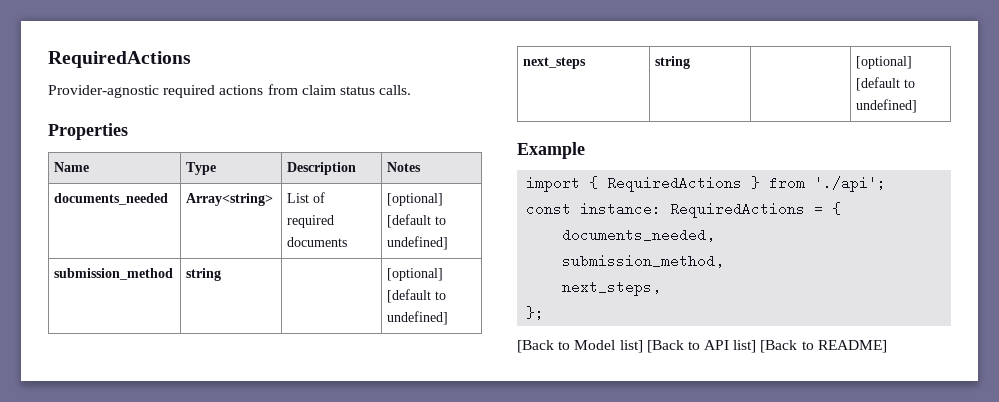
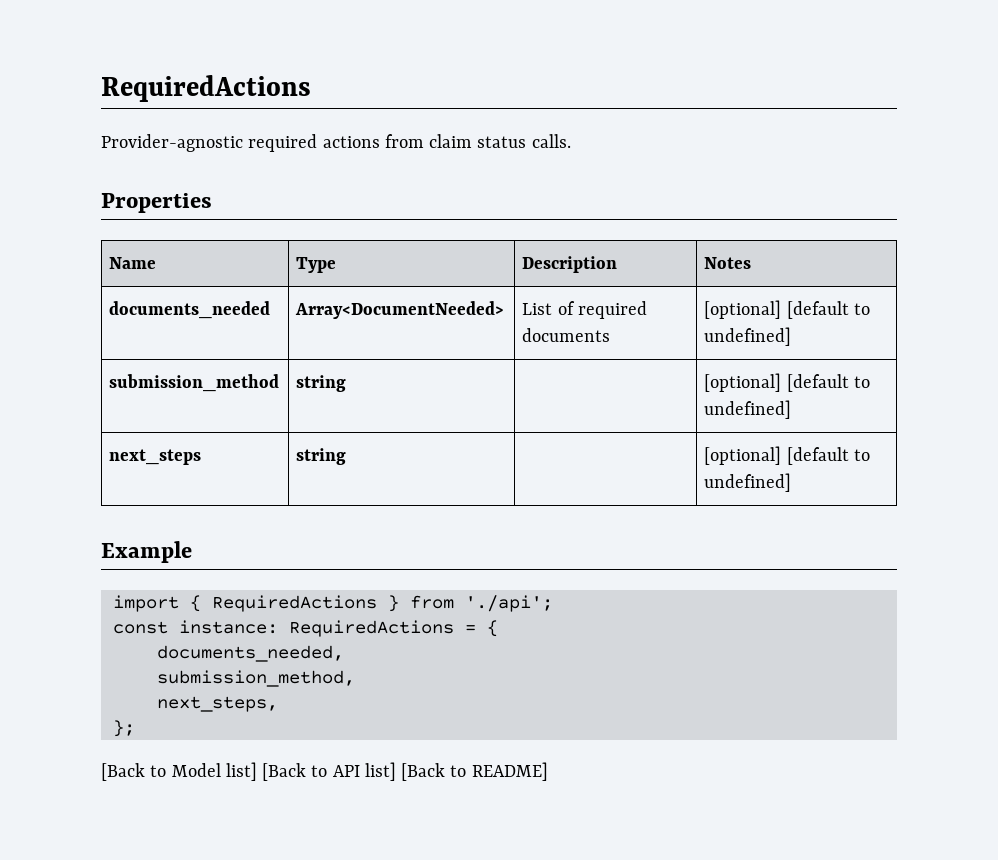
[186,193,274,206] Array<string> -> [295,301,505,319] Array<DocumentNeeded>

